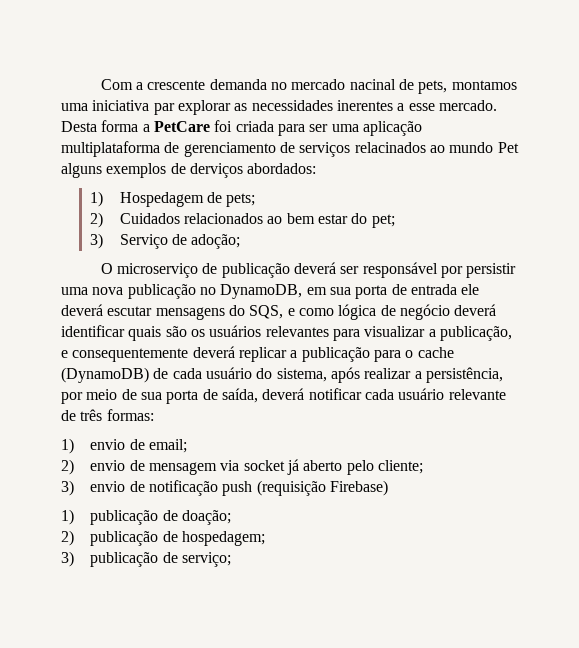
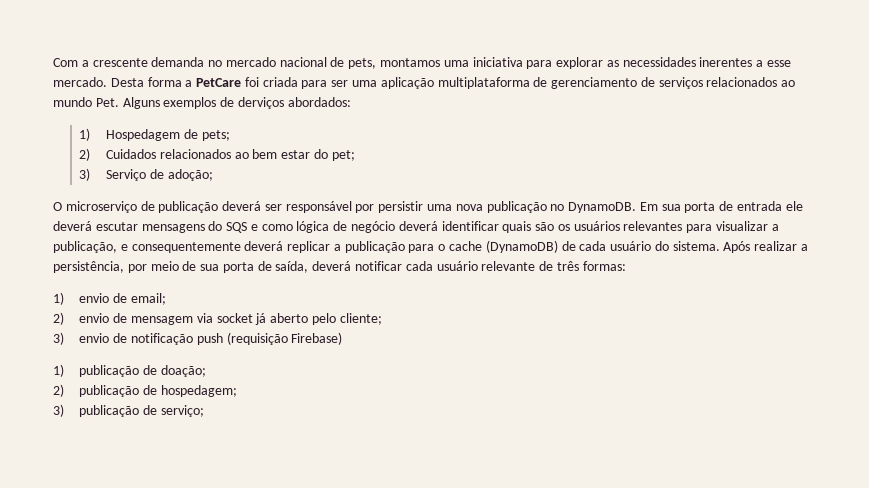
[349,79,396,90] nacinal -> [279,57,327,67] nacional
[153,103,175,115] par -> [526,60,553,69] para
[354,142,426,153] relacinados -> [706,77,778,87] relacionados
[497,142,519,153] [61,163,102,178] Pet alguns -> [95,97,160,109] Pet. Alguns
[220,284,327,299] DynamoDB, em -> [568,202,658,213] DynamoDB. Em
[249,305,284,319] SQS, -> [226,222,248,233] SQS
[276,367,360,383] sistema, após -> [672,241,751,253] sistema. Após

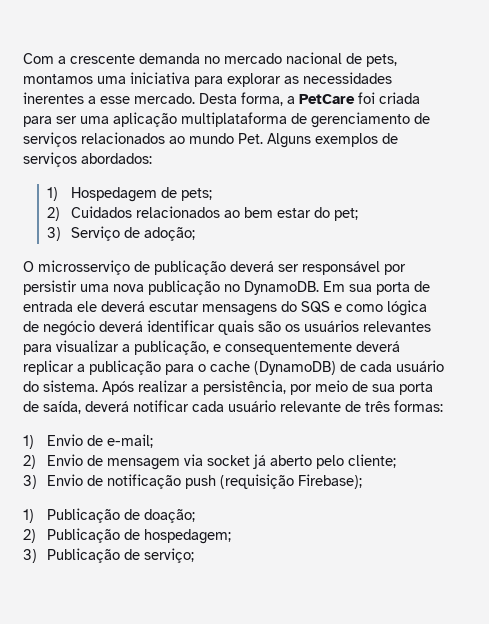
[147,77,182,87] forma -> [241,92,283,106] forma,
[237,97,284,109] derviços -> [23,152,77,167] serviços
[65,201,137,213] microserviço -> [38,260,130,275] microsserviço
[79,293,167,305] [53,312,110,325] envio de email; // 2) envio -> [46,434,153,448] [23,454,83,469] Envio de e-mail; // 2) Envio
[79,333,110,343] envio -> [46,474,83,486] Envio
[291,332,343,345] [53,364,140,377] Firebase) // 1) publicação -> [297,474,362,489] [23,508,120,523] Firebase); // 1) Publicação
[79,385,140,397] publicação -> [46,528,120,543] Publicação
[79,405,140,417] publicação -> [46,548,120,563] Publicação

